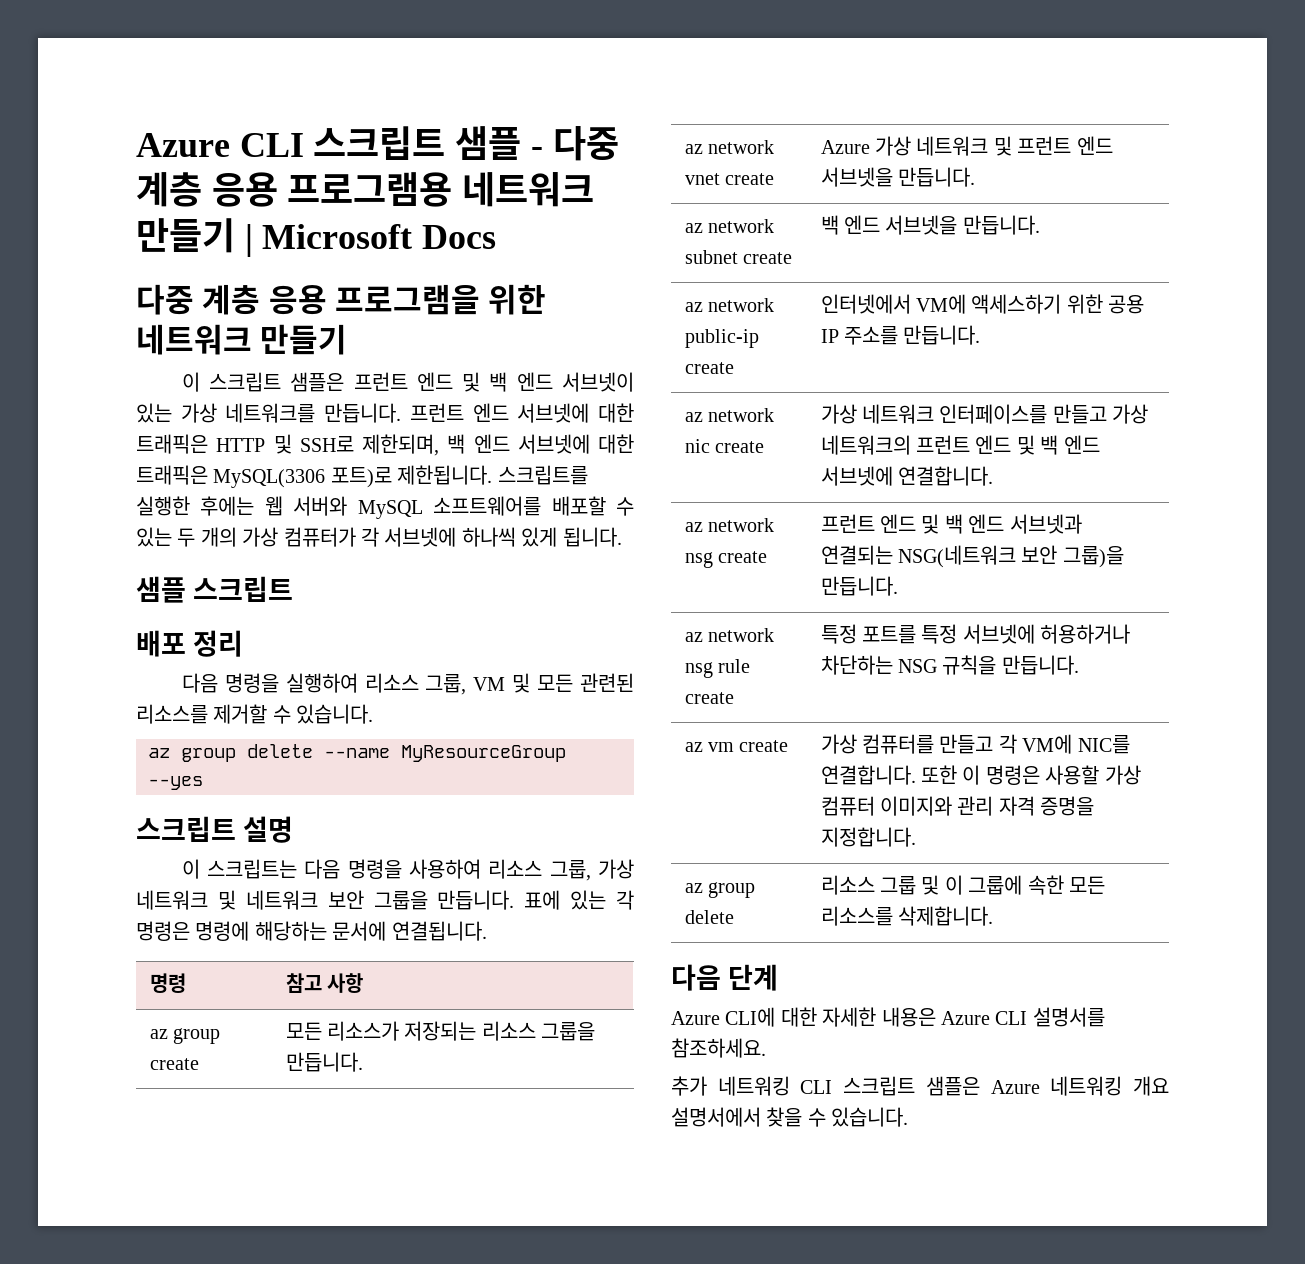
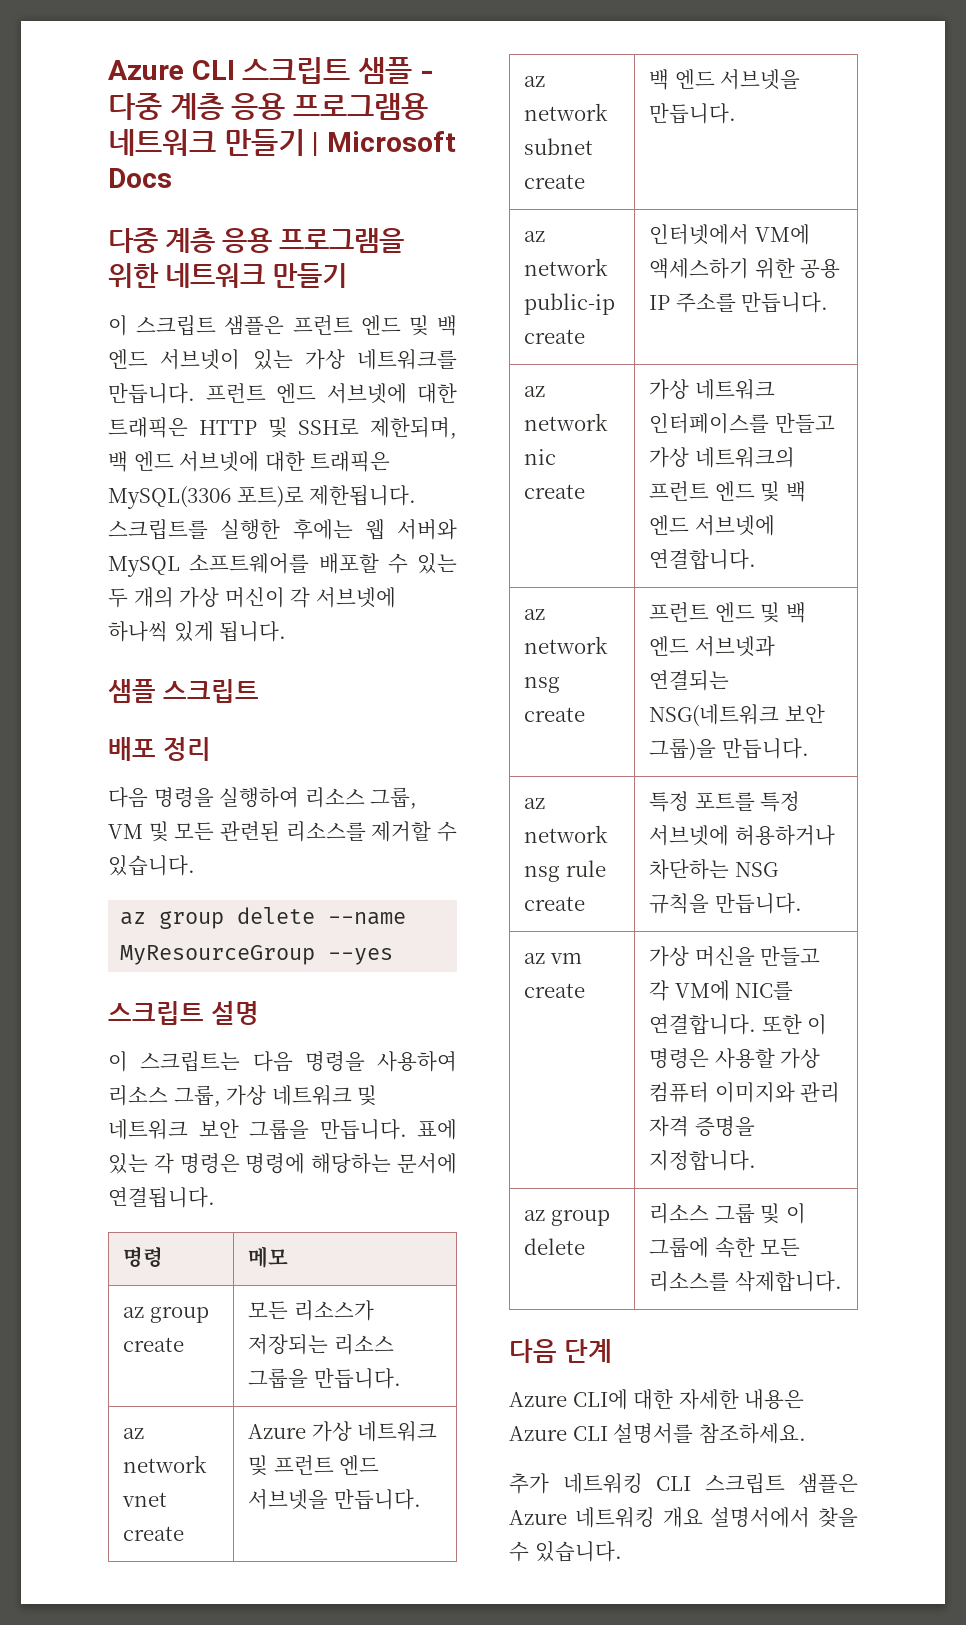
[283,527,356,547] 컴퓨터가 -> [224,587,285,608] 머신이
[285,973,363,993] 참고 사항 -> [248,1246,289,1268] 메모
[861,734,934,754] 컴퓨터를 -> [694,946,755,967] 머신을

